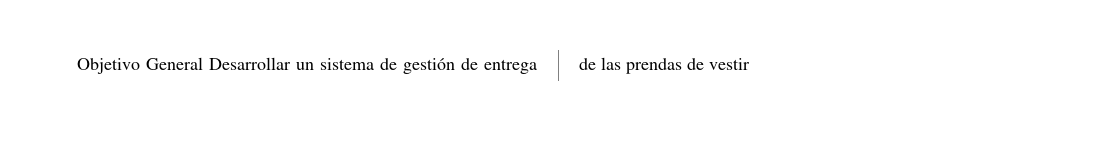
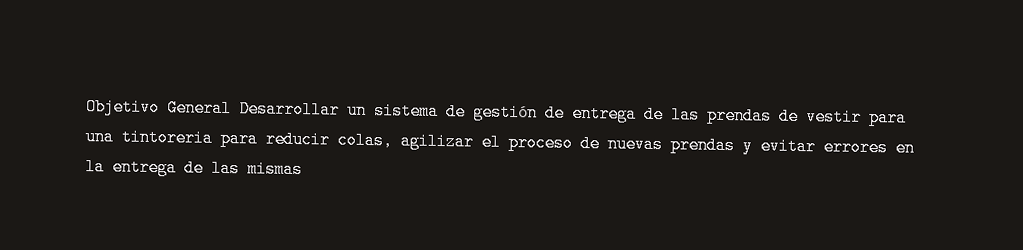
(750, 64) none -> [869,108,907,127] [85,128,915,157] [85,158,303,179] para una tintoreria para reducir colas, agilizar el proceso de nuevas prendas y evitar errores en la entrega de las mismas

